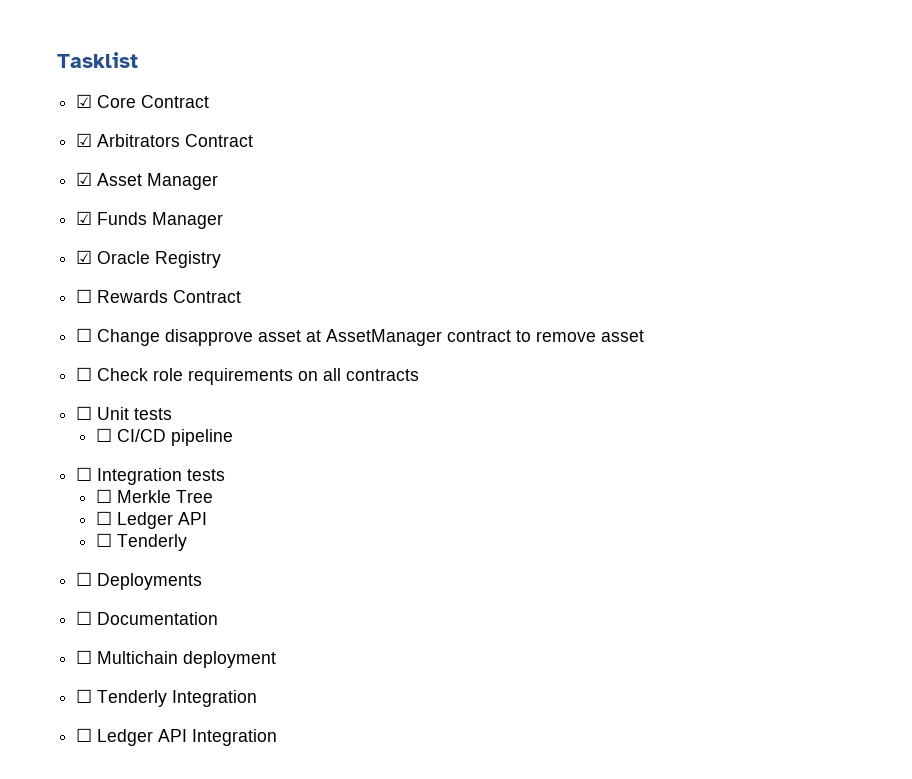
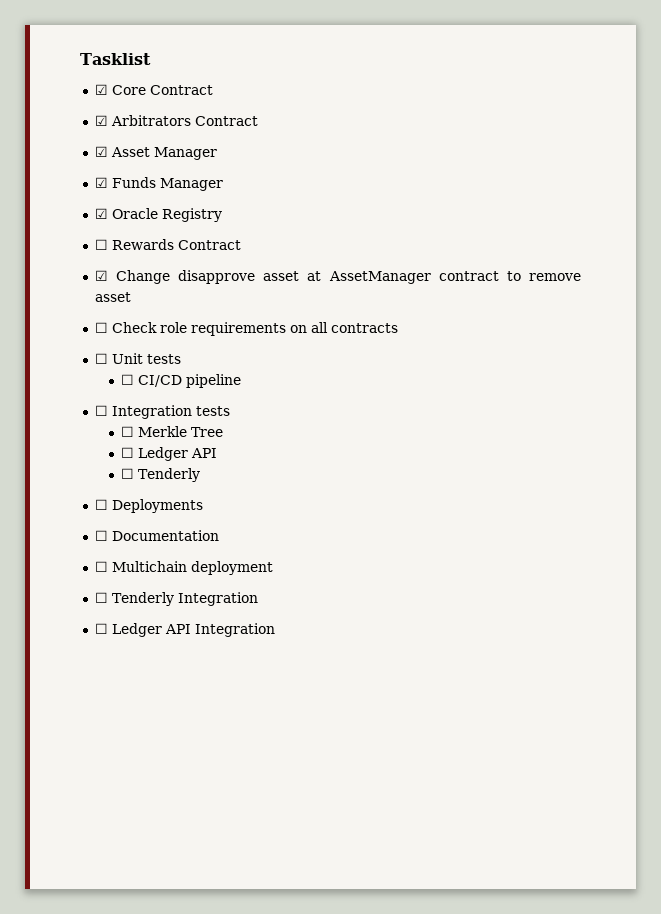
[76,328,93,342] ☐ -> [94,270,108,281] ☑

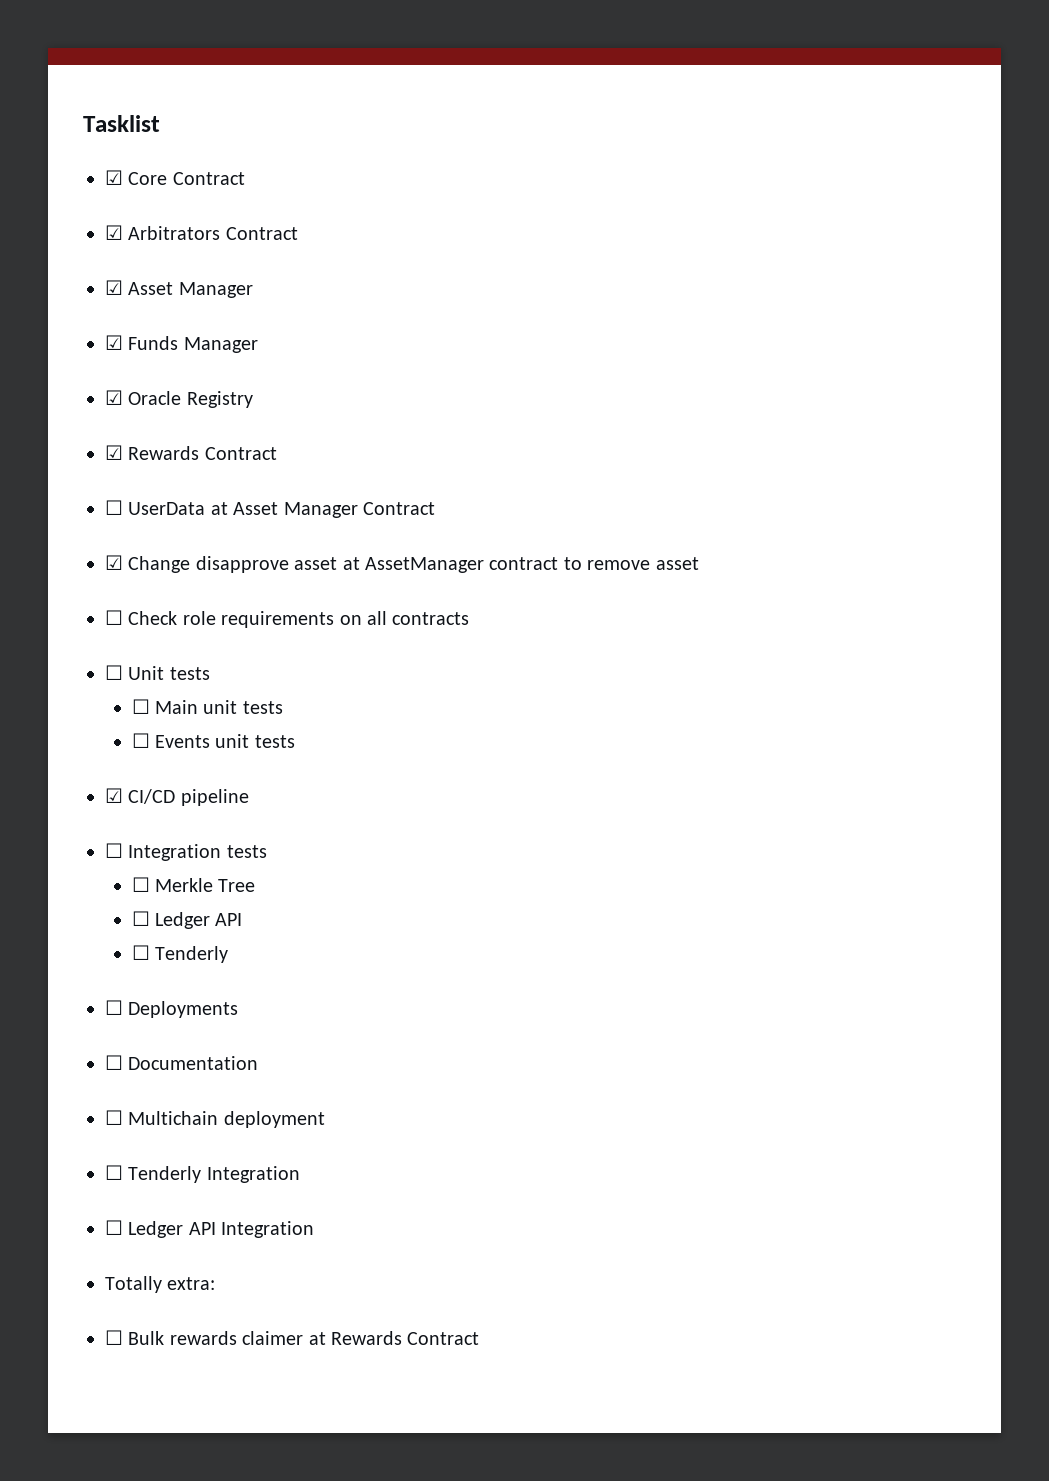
[94,239,174,250] ☐ Rewards -> [105,445,277,460] [105,500,358,518] ☑ Rewards Contract // ☐ UserData at Asset Manager
(135, 379) none -> [154,700,283,714] [131,733,295,748] [105,788,123,803] Main unit tests // ☐ Events unit tests // ☑
(275, 630) none -> [105,1276,216,1293] [105,1330,480,1345] // Totally extra: // ☐ Bulk rewards claimer at Rewards Contract

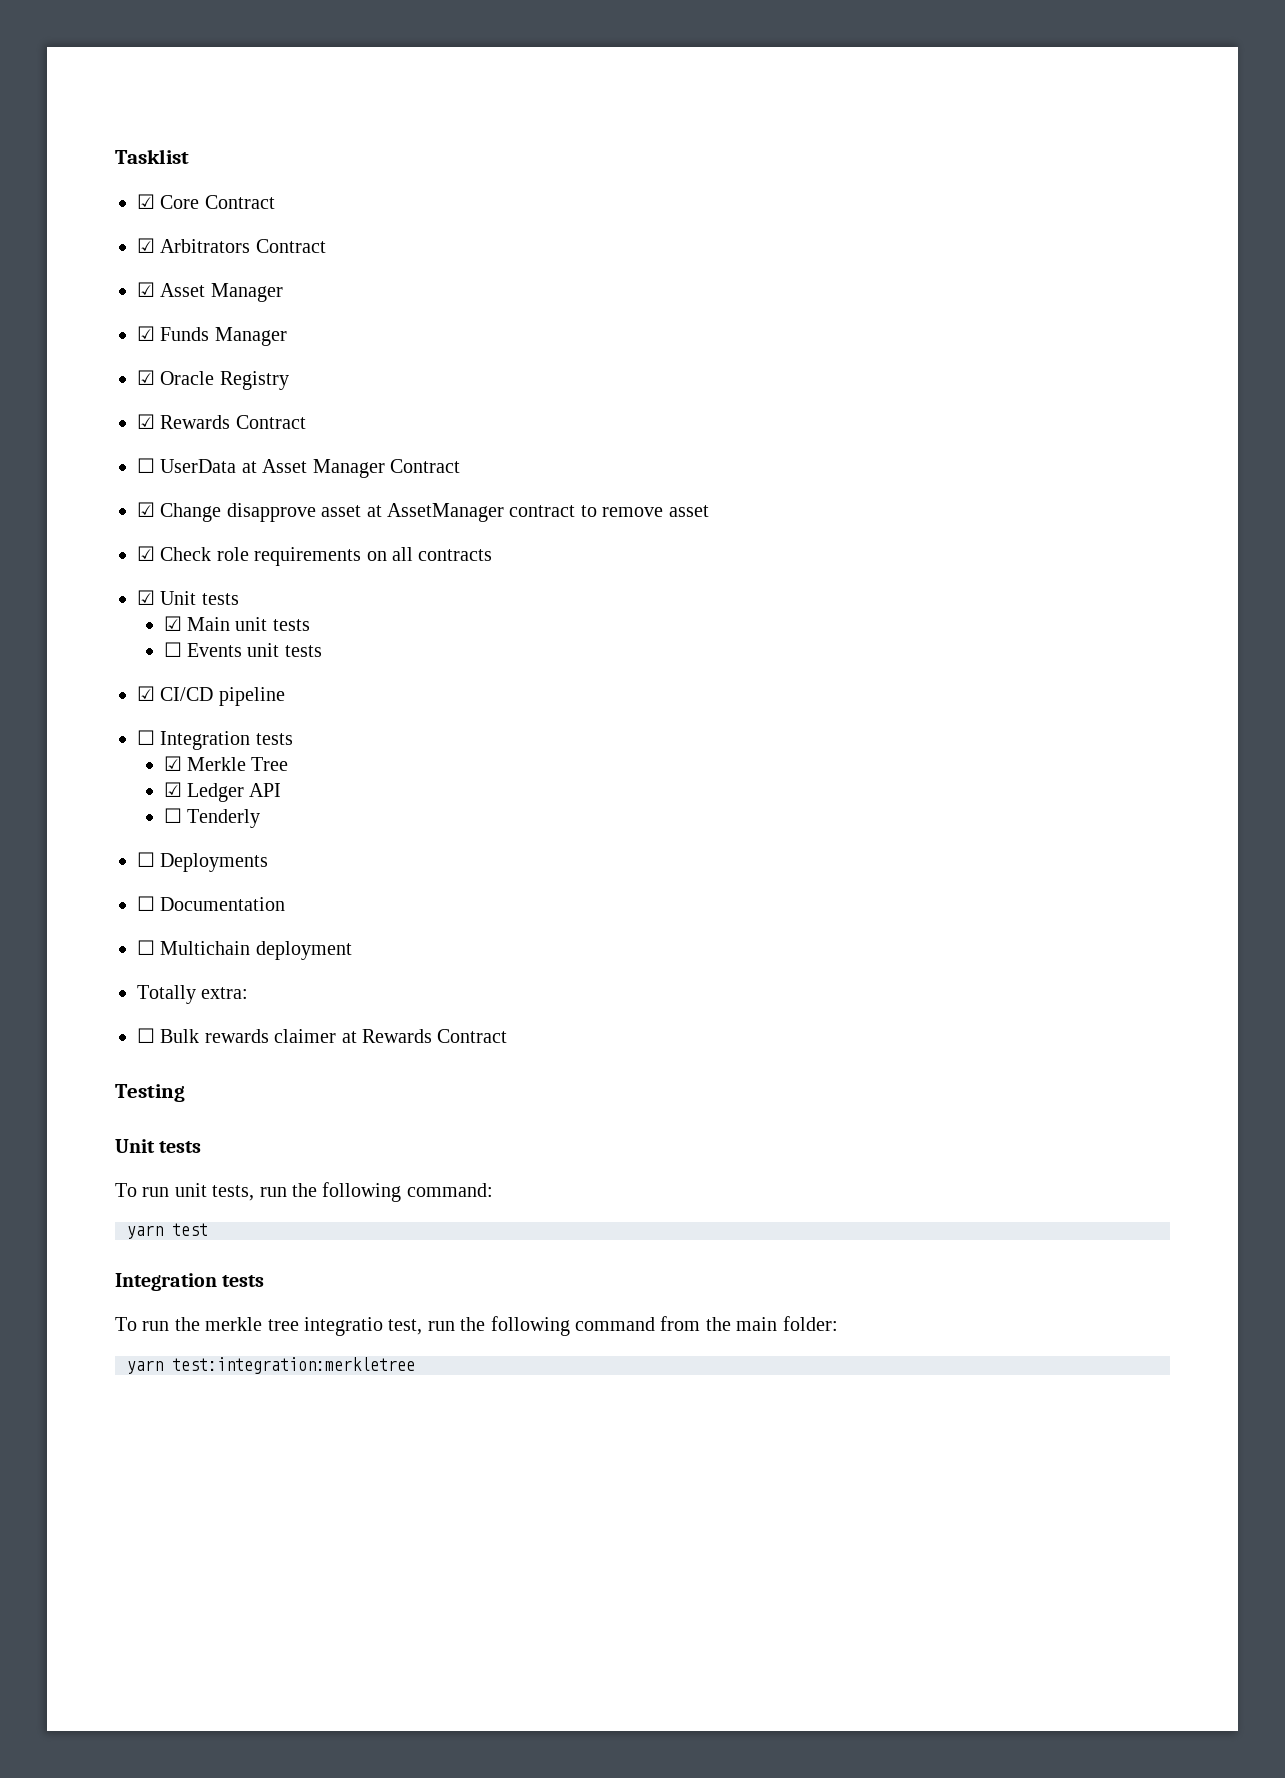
[105,610,123,625] ☐ -> [137,546,155,561] ☑
[105,665,210,680] [131,699,150,714] ☐ Unit tests // ☐ -> [137,590,239,605] [163,616,182,631] ☑ Unit tests // ☑
[131,877,150,892] ☐ -> [163,756,182,771] ☑
[131,911,150,926] ☐ -> [163,782,182,797] ☑
[105,1165,300,1183] [105,1220,315,1238] // ☐ Tenderly Integration // ☐ Ledger API Integration -> (352, 950) none
(480, 1338) none -> [115,1084,185,1102] [115,1139,202,1153] [115,1182,493,1202] [127,1223,208,1239] [115,1273,265,1291] [115,1316,838,1336] [127,1357,415,1374] // Testing // Unit tests // To run unit tests, run the following command: // yarn test // Integration tests // To run the merkle tree integratio test, run the following command from the main folder: // yarn test:integration:merkletree

